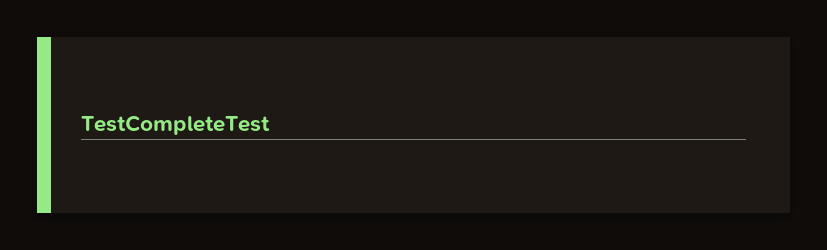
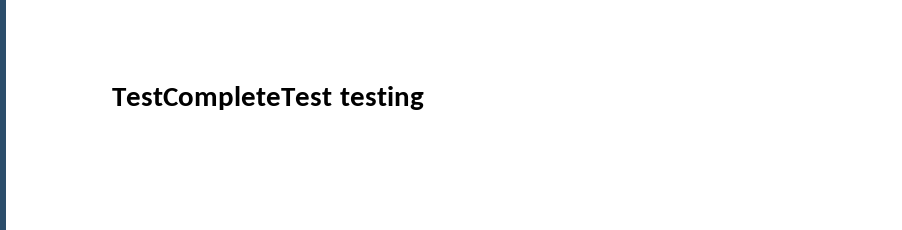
(270, 125) none -> [339,86,424,110] testing

